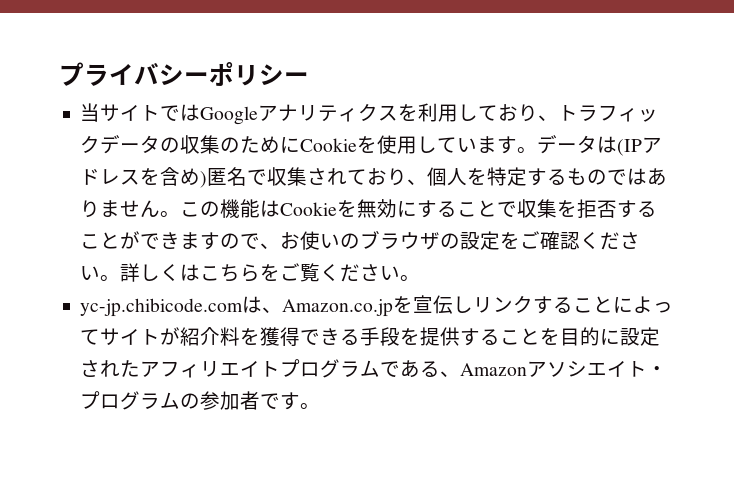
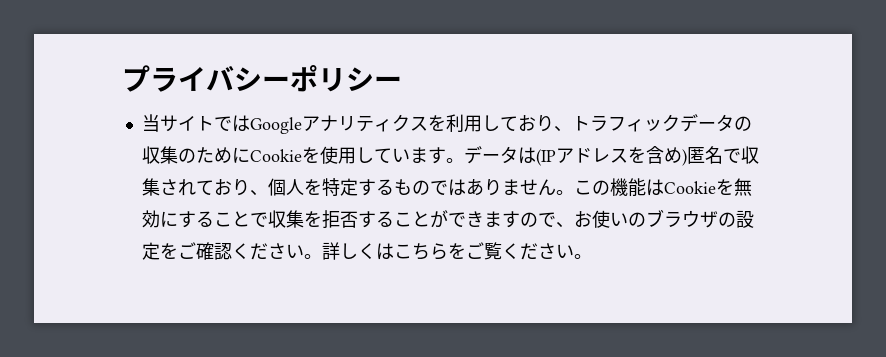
[80,295,674,317] [80,327,661,346] [80,359,668,378] [80,391,321,410] // yc-jp.chibicode.comは、Amazon.co.jpを宣伝しリンクすることによってサイトが紹介料を獲得できる手段を提供することを目的に設定されたアフィリエイトプログラムである、Amazonアソシエイト・プログラムの参加者です。 -> (592, 256) none

